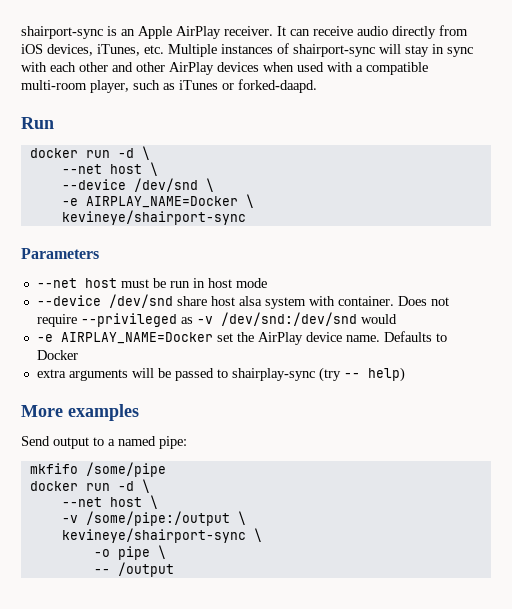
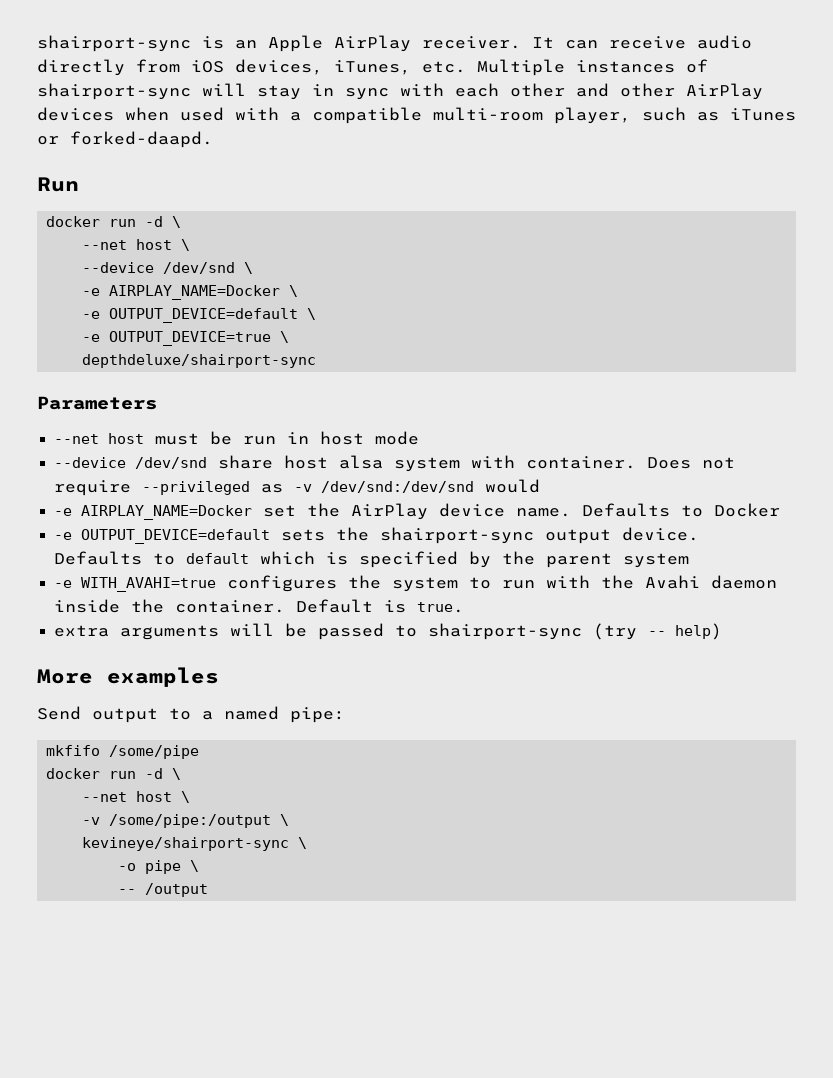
[61,210,246,225] kevineye/shairport-sync -> [82,308,317,323] [82,331,290,346] [82,354,317,368] -e OUTPUT_DEVICE=default \ // -e OUTPUT_DEVICE=true \ // depthdeluxe/shairport-sync
(78, 355) none -> [54,527,700,544] [54,551,690,568] [54,575,778,592] [54,599,465,613] // -e OUTPUT_DEVICE=default sets the shairport-sync output device. Defaults to default which is specified by the parent system // -e WITH_AVAHI=true configures the system to run with the Avahi daemon inside the container. Default is true.
[231,368,315,381] shairplay-sync -> [428,623,583,640] shairport-sync

